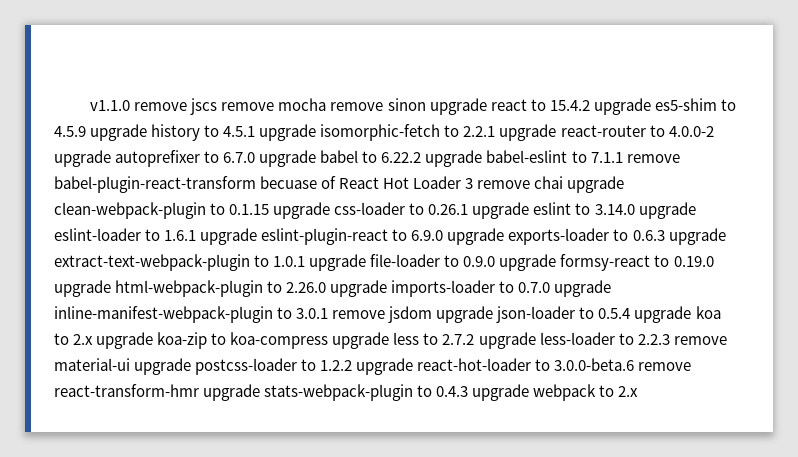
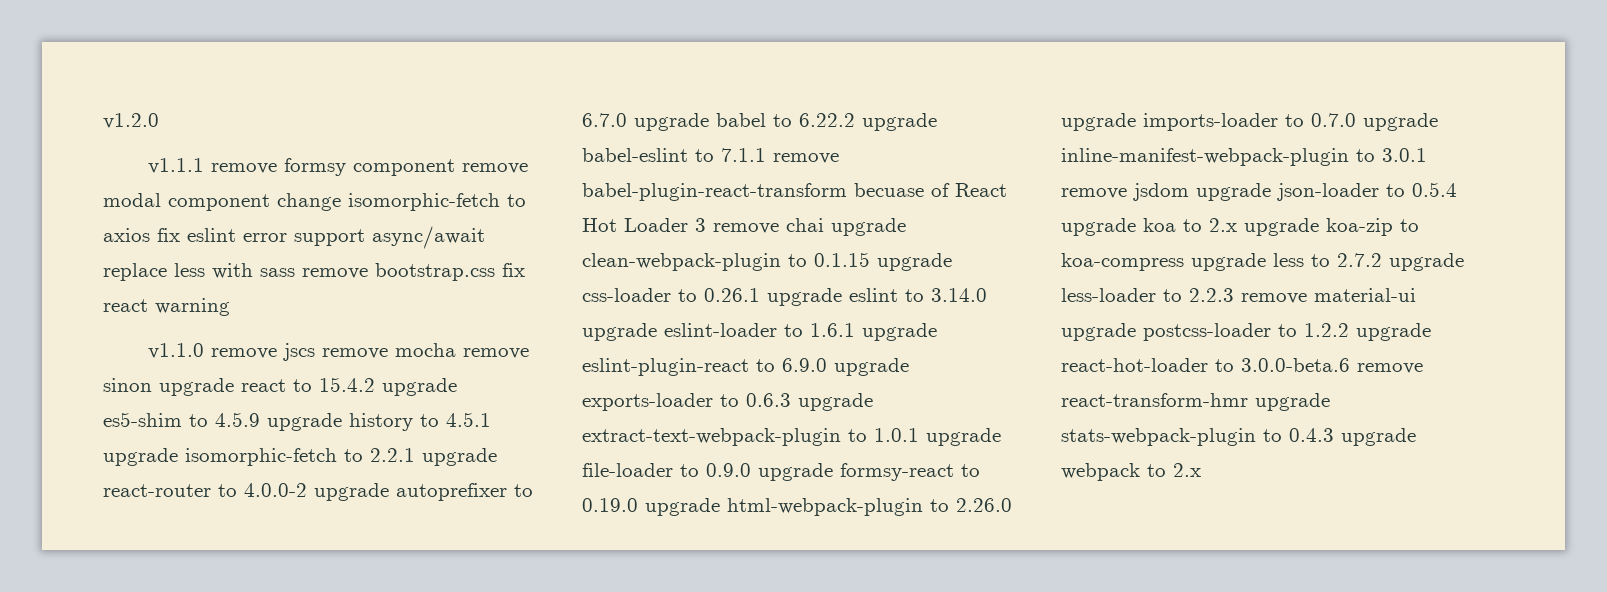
(90, 105) none -> [103,113,159,129] [147,158,528,176] [103,193,526,211] [103,226,485,249] [103,263,525,281] [103,298,230,316] v1.2.0 // v1.1.1 remove formsy component remove modal component change isomorphic-fetch to axios fix eslint error support async/await replace less with sass remove bootstrap.css fix react warning //

